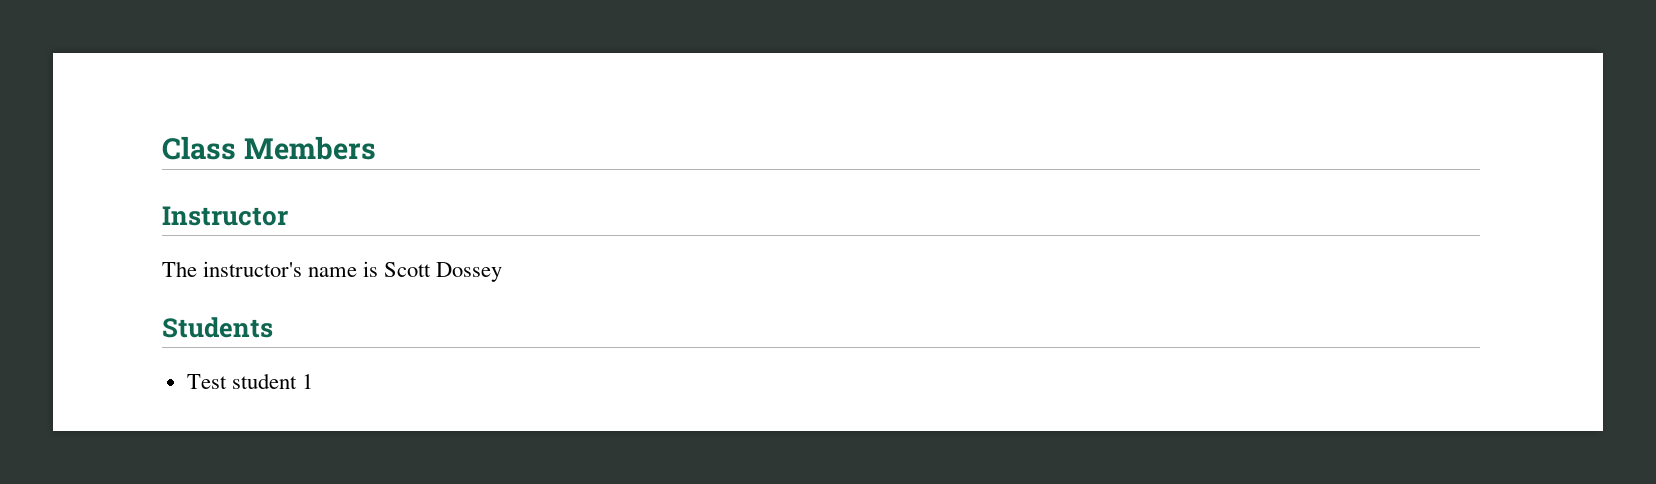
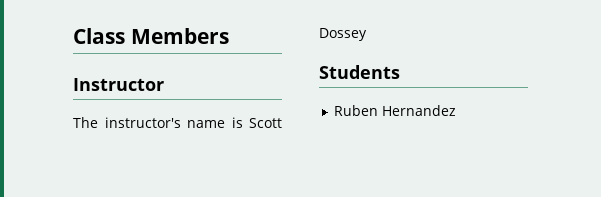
[186,373,313,389] Test student 1 -> [333,105,456,116] Ruben Hernandez

